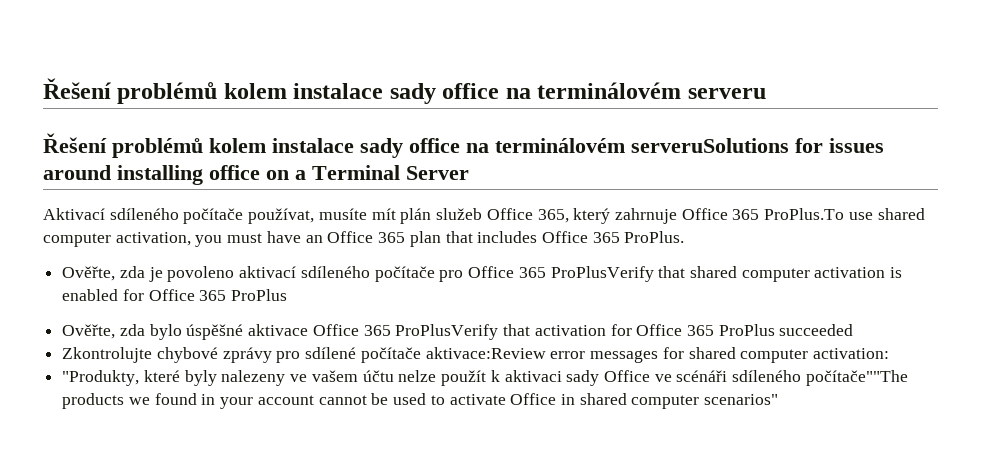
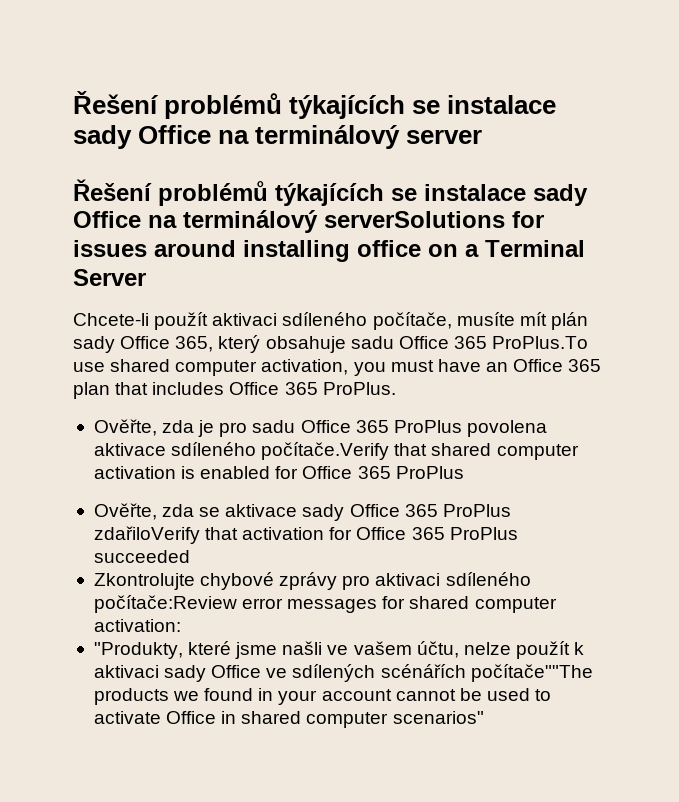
[43,78,766,104] [43,133,789,158] Řešení problémů kolem instalace sady office na terminálovém serveru // Řešení problémů kolem instalace sady office na terminálovém serveruSolutions -> [73,91,557,119] [73,125,483,149] [73,179,588,206] [73,210,505,233] Řešení problémů týkajících se instalace sady Office na terminálový server // Řešení problémů týkajících se instalace sady Office na terminálový serverSolutions
[43,208,315,224] Aktivací sdíleného počítače používat, -> [73,312,452,330] Chcete-li použít aktivaci sdíleného počítače,
[436,208,483,220] služeb -> [73,336,115,353] sady
[614,208,677,224] zahrnuje -> [265,336,394,353] obsahuje sadu
[167,266,654,282] povoleno aktivací sdíleného počítače pro Office 365 ProPlusVerify -> [219,420,547,437] [93,442,390,460] pro sadu Office 365 ProPlus povolena aktivace sdíleného počítače.Verify
[149,324,499,340] bylo úspěšné aktivace Office 365 ProPlusVerify -> [199,504,511,521] [93,526,200,544] se aktivace sady Office 365 ProPlus zdařiloVerify
[305,347,546,363] sdílené počítače aktivace:Review -> [375,572,531,586] [93,595,237,613] aktivaci sdíleného počítače:Review
[184,370,286,386] byly nalezeny -> [235,641,323,659] jsme našli
[362,370,394,382] účtu -> [416,641,459,658] účtu,
[676,370,802,382] scénáři sdíleného -> [292,664,466,682] sdílených scénářích

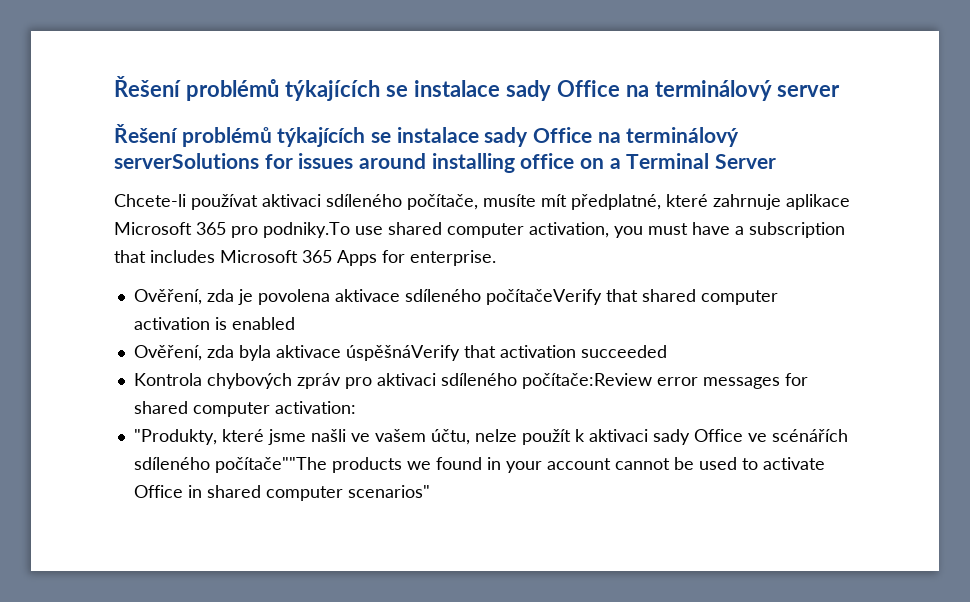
[154,312,209,330] použít -> [191,194,258,210] používat
[550,312,588,330] [73,335,589,353] plán sady Office 365, který obsahuje sadu Office 365 ProPlus.To -> [571,194,850,210] [114,222,350,238] předplatné, které zahrnuje aplikace Microsoft 365 pro podniky.To
[485,359,602,372] [73,382,396,399] [93,419,462,437] an Office 365 plan that includes Office 365 ProPlus. // Ověřte, zda je pro sadu Office 365 ProPlus -> [735,222,845,238] [114,250,496,266] [133,289,253,305] a subscription that includes Microsoft 365 Apps for enterprise. // Ověření, zda je
[261,442,390,460] počítače.Verify -> [485,289,602,305] počítačeVerify
[275,466,464,479] [93,503,511,521] [93,526,518,544] [93,550,190,563] [93,572,338,590] for Office 365 ProPlus // Ověřte, zda se aktivace sady Office 365 ProPlus zdařiloVerify that activation for Office 365 ProPlus succeeded // Zkontrolujte chybové zprávy -> [133,345,667,361] [133,373,341,389] // Ověření, zda byla aktivace úspěšnáVerify that activation succeeded // Kontrola chybových zpráv
[292,664,466,682] sdílených scénářích -> [771,429,848,442] [133,457,210,470] scénářích sdíleného

